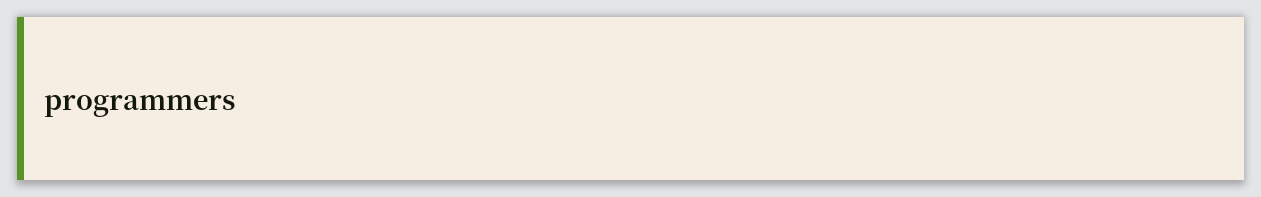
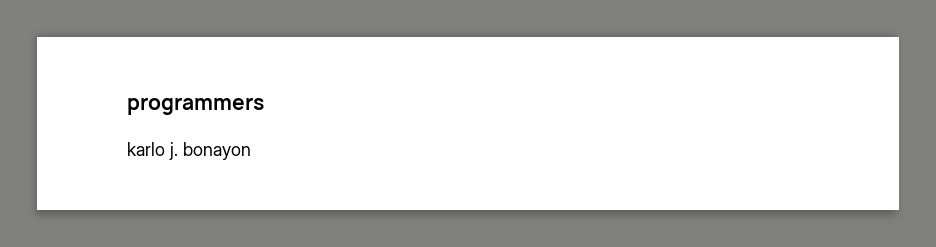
(235, 106) none -> [127,142,251,160] // karlo j. bonayon

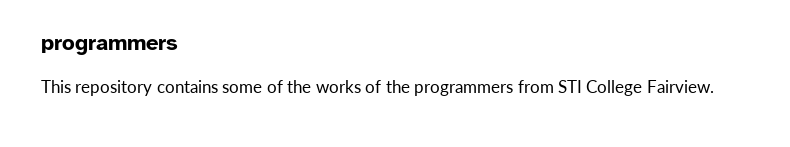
[127,142,251,160] karlo j. bonayon -> [41,80,714,96] This repository contains some of the works of the programmers from STI College Fairview.

